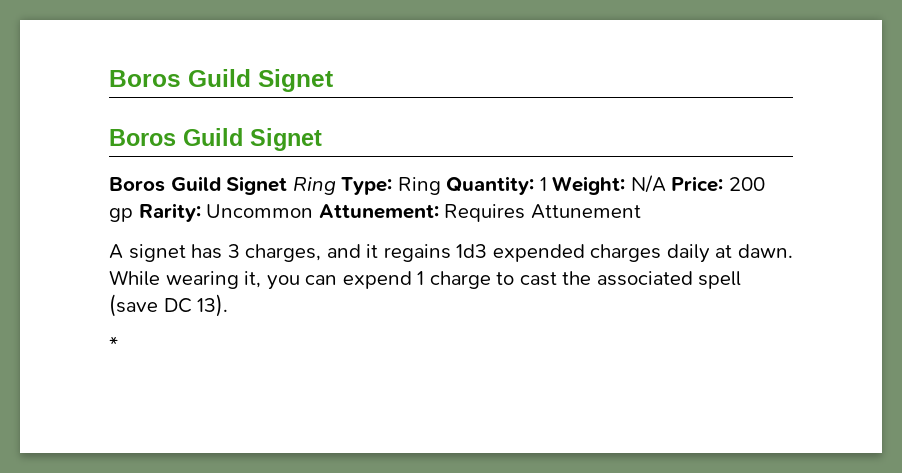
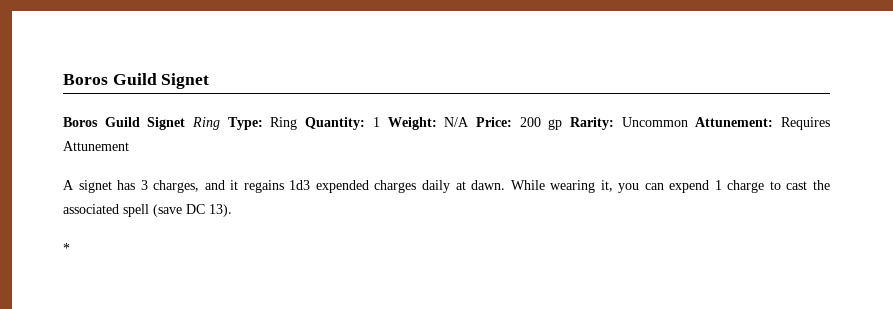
[109,69,333,92] [109,128,322,151] [109,176,288,195] Boros Guild Signet // Boros Guild Signet // Boros Guild Signet -> [63,73,210,89] [63,117,186,130] Boros Guild Signet // Boros Guild Signet

